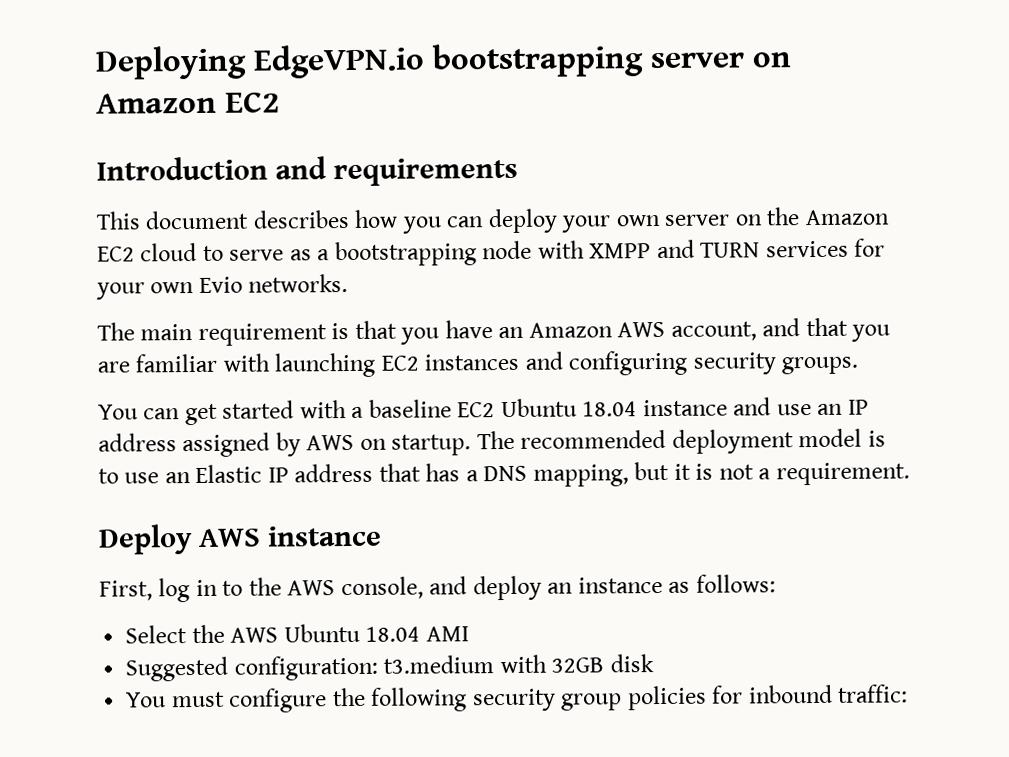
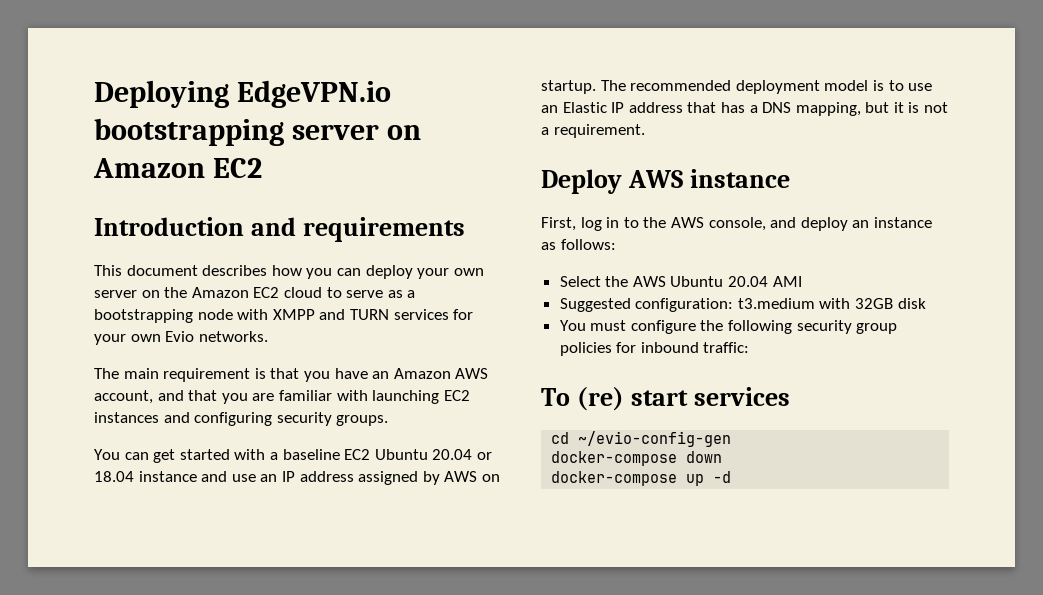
(577, 408) none -> [432,449,492,460] 20.04 or
[365,626,421,642] 18.04 -> [728,276,769,287] 20.04
(909, 693) none -> [541,387,790,411] [551,431,732,447] [551,451,723,466] [551,471,732,486] // To (re) start services // cd ~/evio-config-gen // docker-compose down // docker-compose up -d

